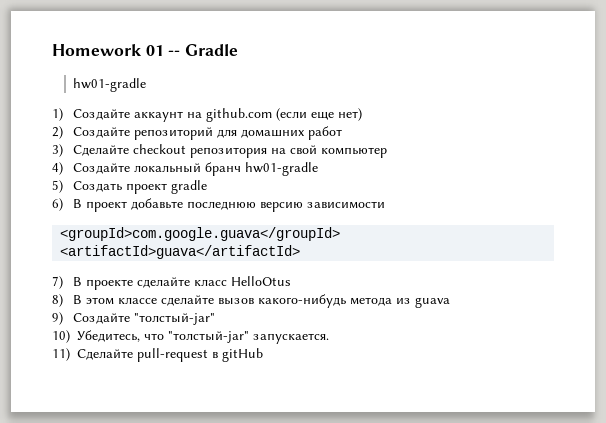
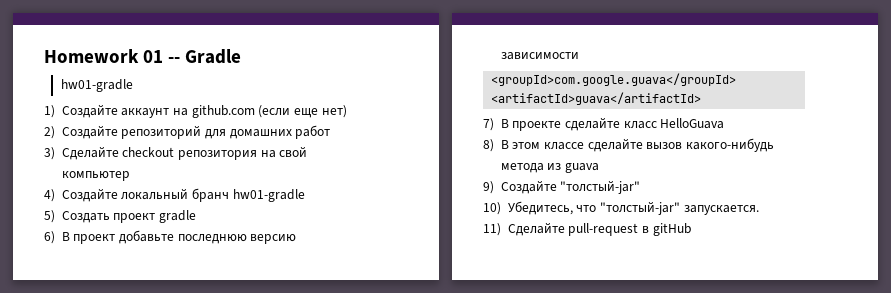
[231,276,292,286] HelloOtus -> [660,118,725,129] HelloGuava

